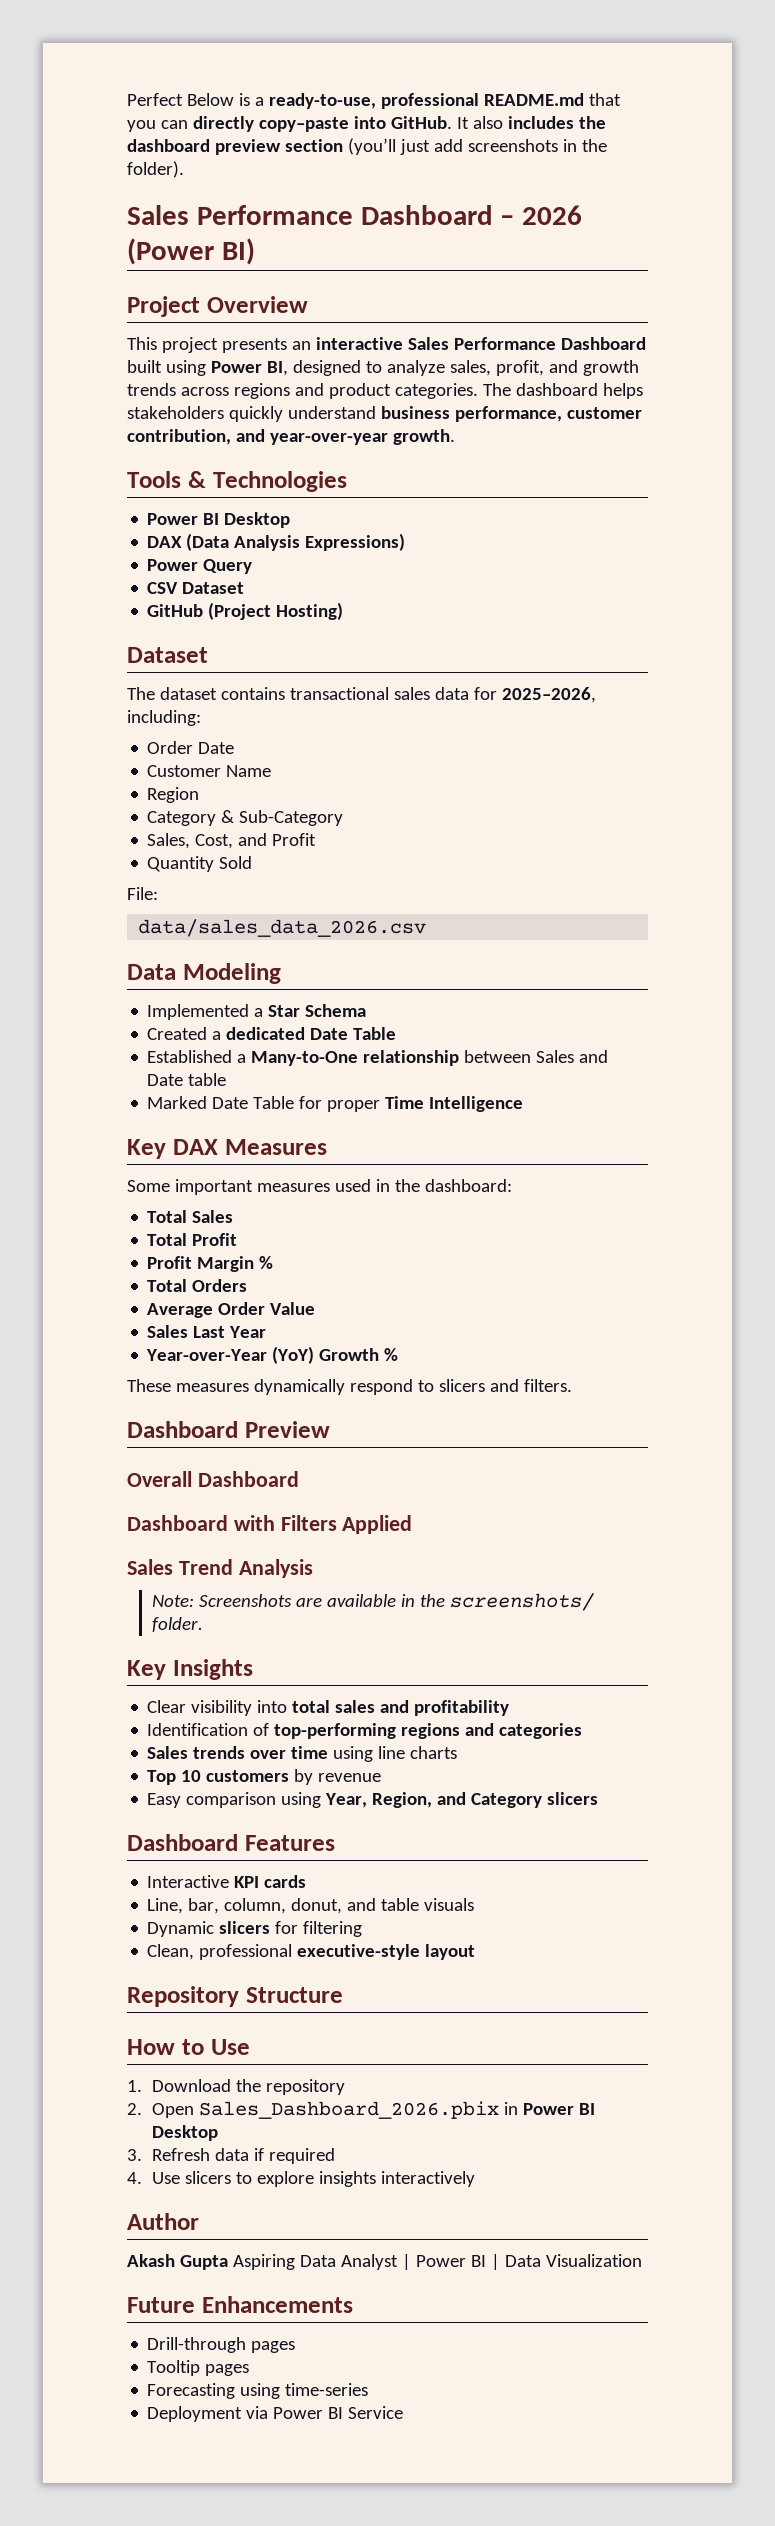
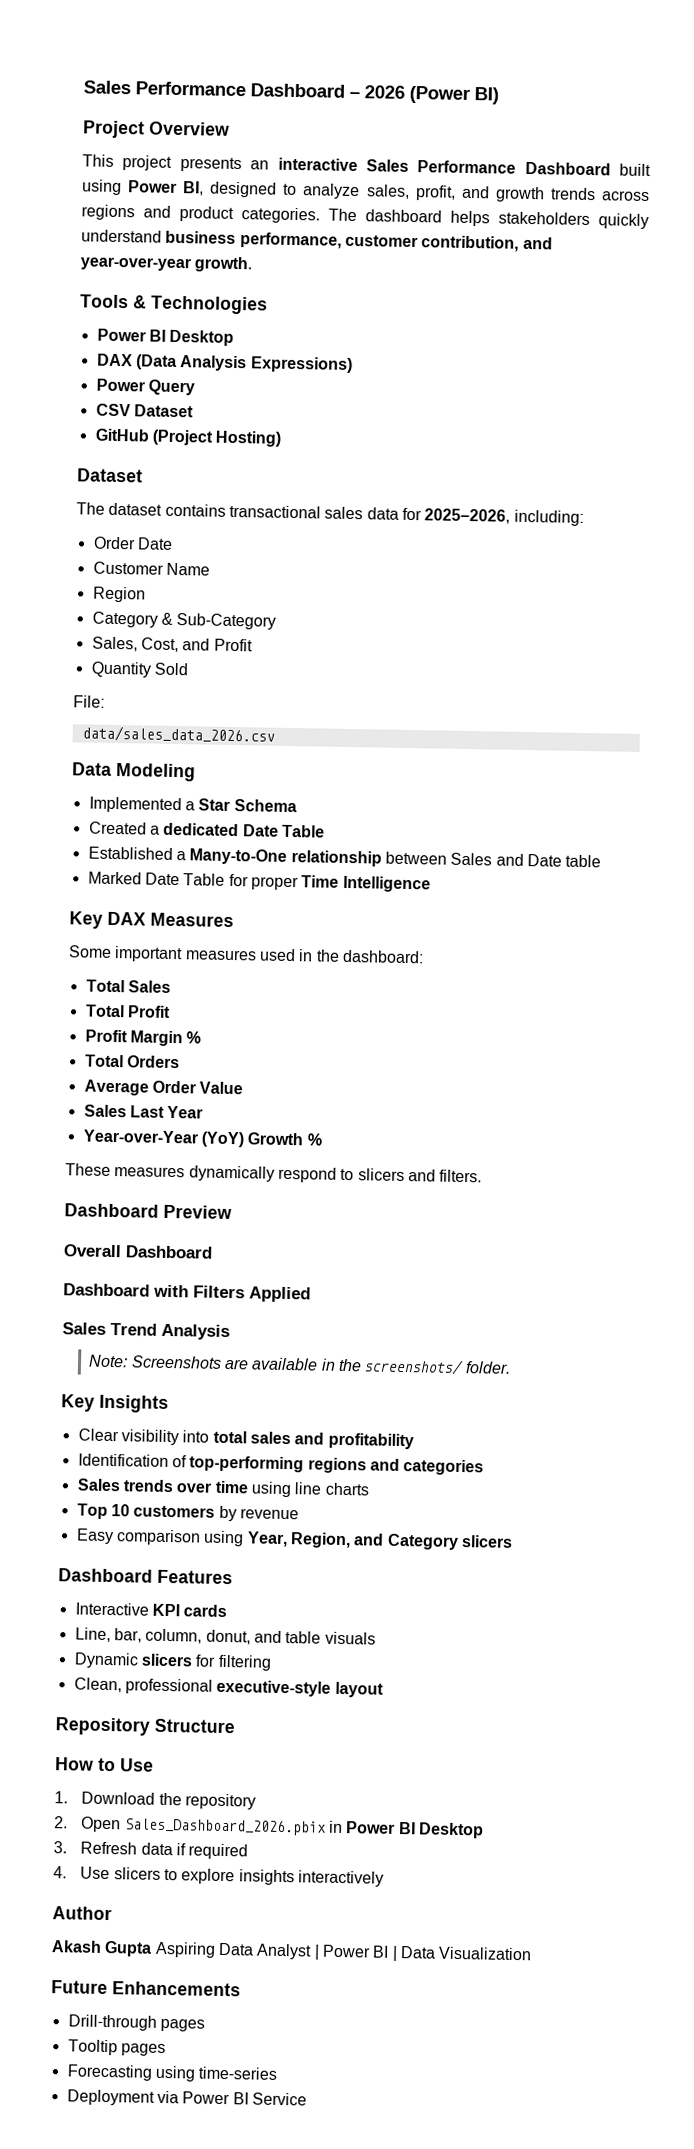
[127,93,621,109] [127,116,606,132] [127,138,607,155] [127,161,184,178] Perfect Below is a ready-to-use, professional README.md that you can directly copy–paste into GitHub. It also includes the dashboard preview section (you’ll just add screenshots in the folder). // -> (83, 87) none

